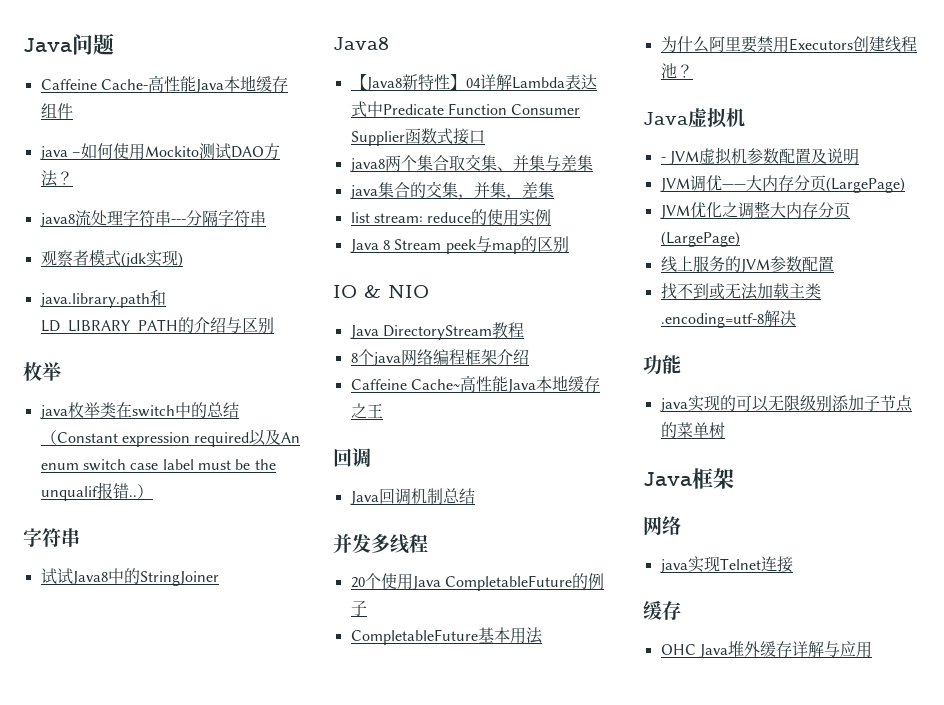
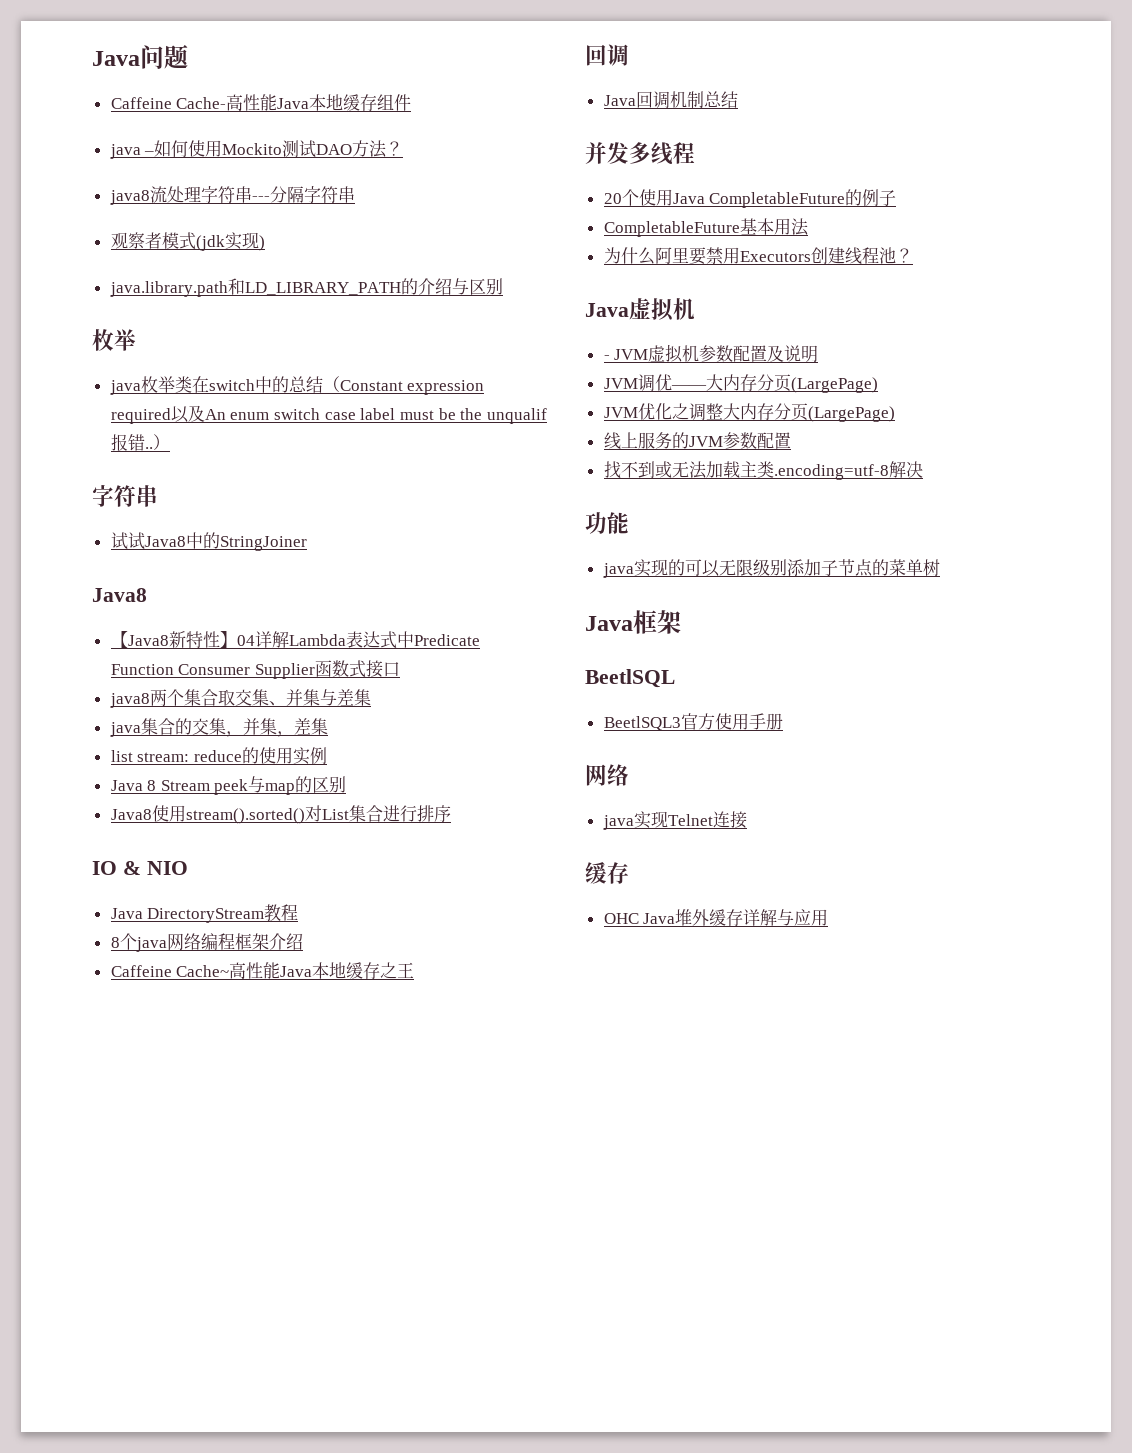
(569, 244) none -> [110,805,451,824] // Java8使用stream().sorted()对List集合进行排序
(734, 478) none -> [585,669,675,688] [603,713,783,731] // BeetlSQL // BeetlSQL3官方使用手册

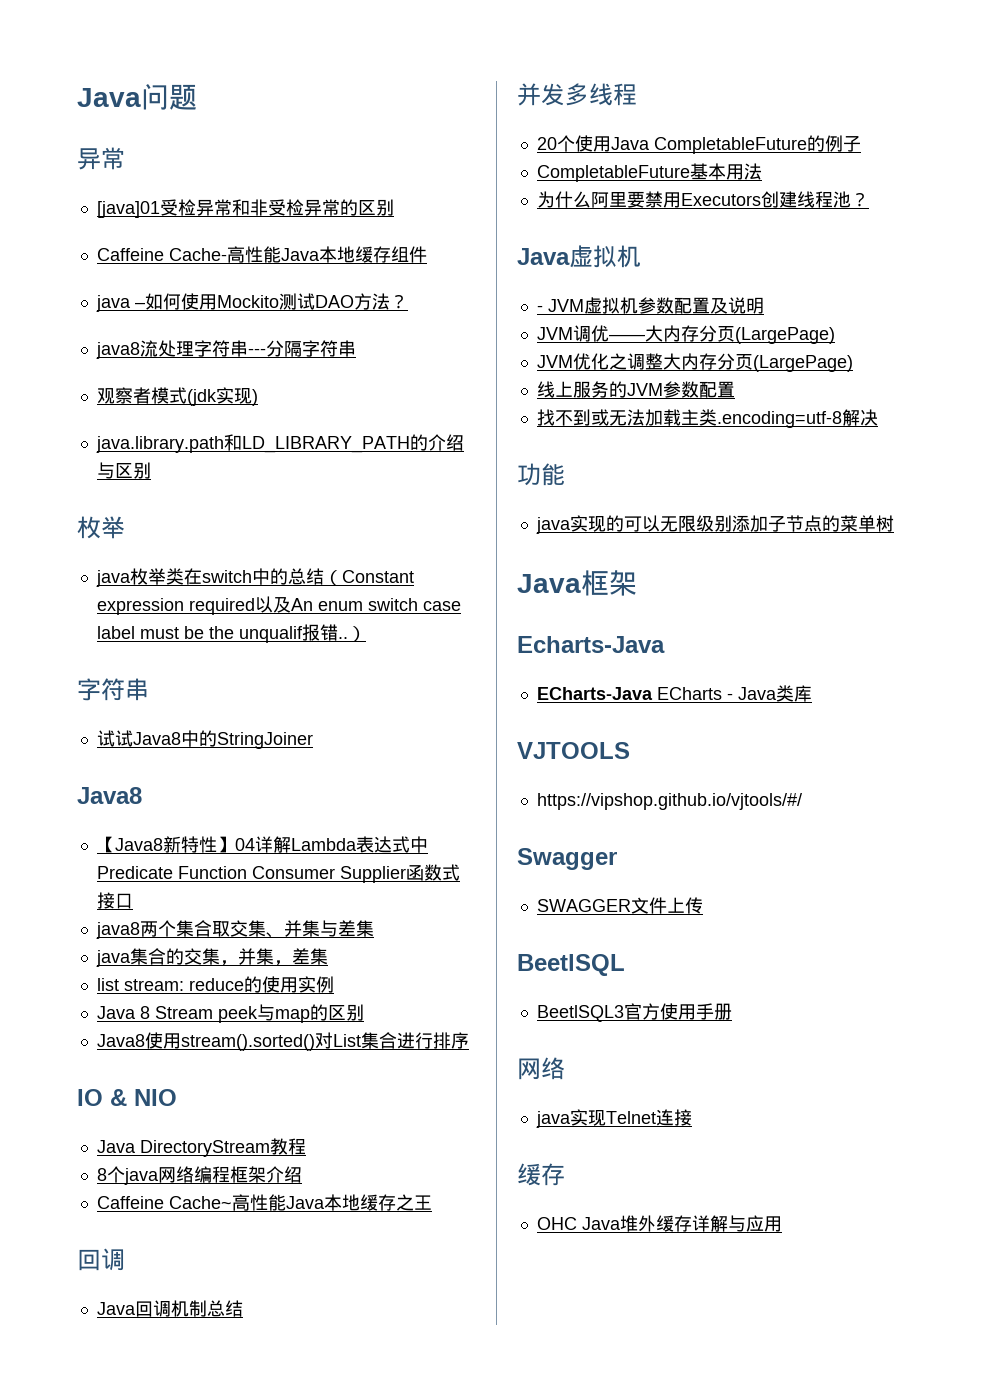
(188, 56) none -> [77,147,125,170] [96,199,394,218] // 异常 // [java]01受检异常和非受检异常的区别
(681, 622) none -> [517,636,665,653] [536,685,812,702] [517,742,630,759] [536,793,802,810] [517,848,617,870] [536,897,703,914] // Echarts-Java // ECharts-Java ECharts - Java类库 // VJTOOLS // https://vipshop.github.io/vjtools/#/ // Swagger // SWAGGER文件上传

